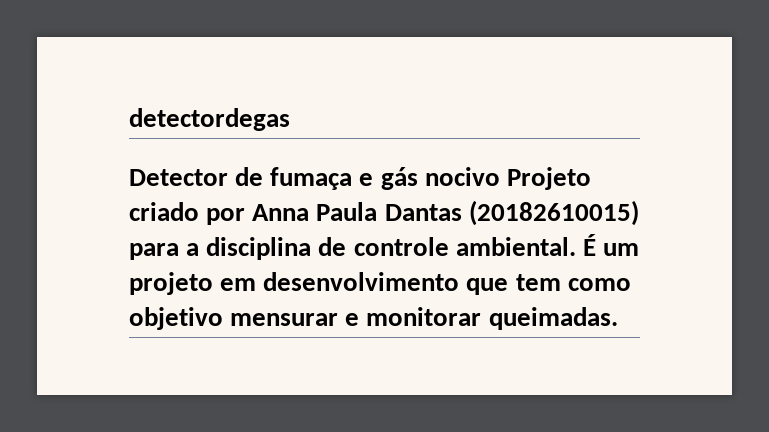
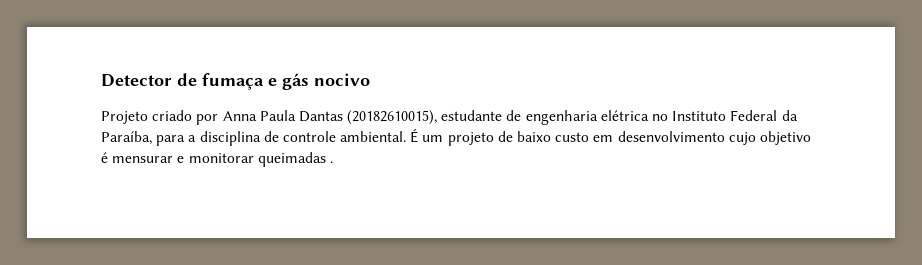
[129,108,290,131] detectordegas // -> (101, 80) none
(500, 176) none -> (370, 79) //
[468,200,639,226] (20182610015) -> [347,110,798,125] [101,131,152,145] (20182610015), estudante de engenharia elétrica no Instituto Federal da Paraíba,
[220,272,631,295] [129,307,223,330] em desenvolvimento que tem como objetivo -> [497,131,811,145] [101,152,108,163] de baixo custo em desenvolvimento cujo objetivo é
[488,307,618,330] queimadas. -> [257,152,333,167] queimadas .

